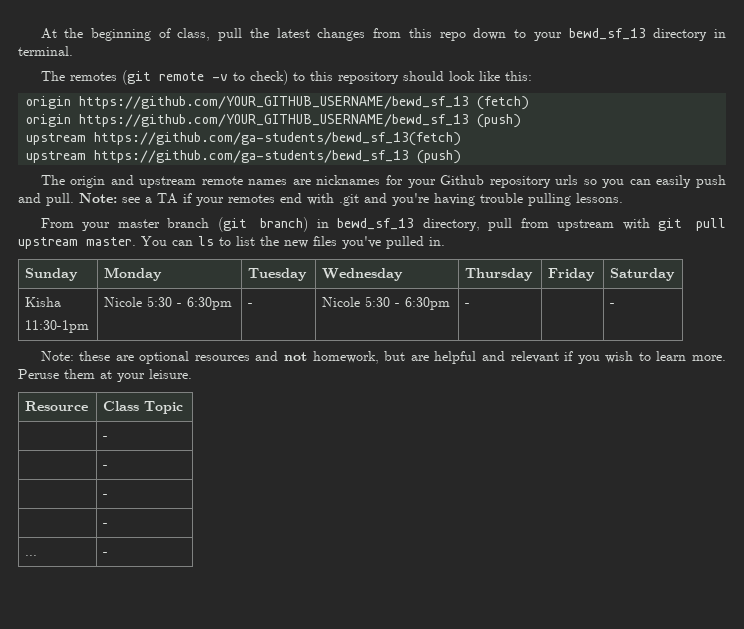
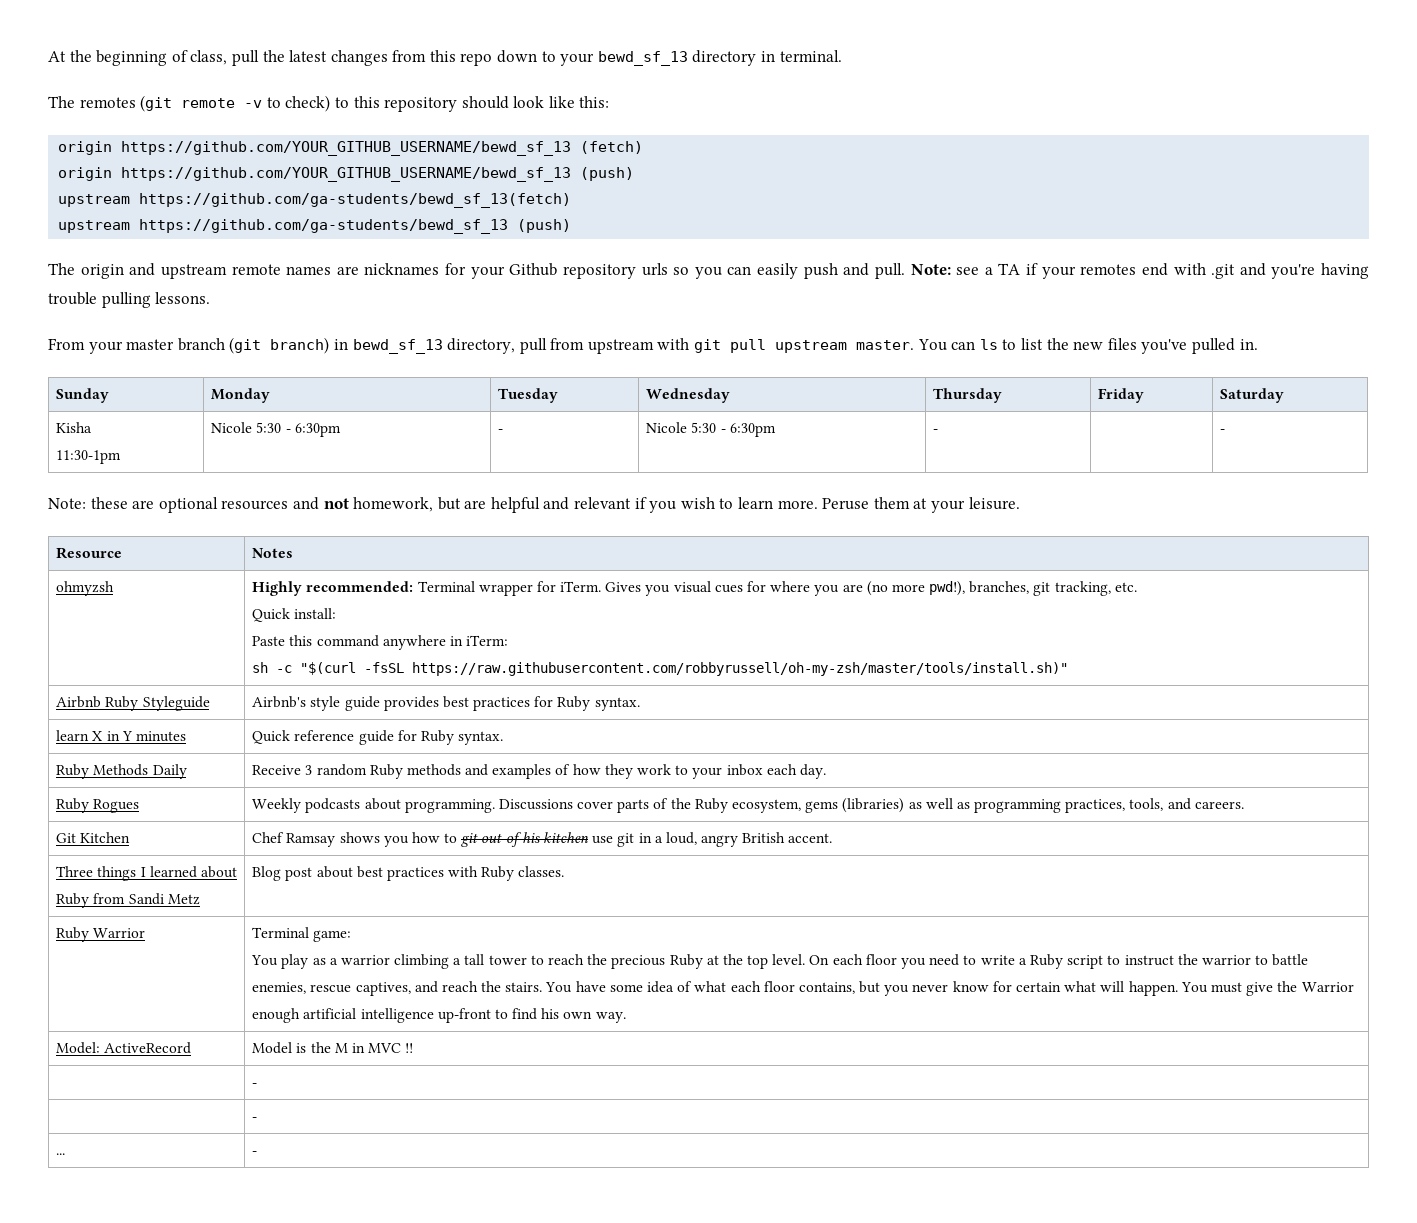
[103,401,184,414] [103,436,109,440] [103,465,109,469] Class Topic // | - // | - -> [252,548,294,558] [56,581,115,596] [252,581,1137,596] [252,608,337,622] [252,635,509,650] [252,662,1069,676] [56,696,210,711] [252,696,640,711] [56,730,186,742] [252,730,504,745] [56,764,187,779] [252,764,826,779] [56,798,140,813] [252,798,1244,813] [56,832,131,843] [252,832,833,847] [56,866,237,881] [56,893,200,908] [252,866,565,881] [56,927,146,942] [252,927,352,942] [251,954,1309,969] [252,981,1354,996] [252,1008,626,1023] [56,1042,192,1054] [252,1042,414,1054] Notes // ohmyzsh | Highly recommended: Terminal wrapper for iTerm. Gives you visual cues for where you are (no more pwd!), branches, git tracking, etc. // Quick install: // Paste this command anywhere in iTerm: // sh -c "$(curl -fsSL https://raw.githubusercontent.com/robbyrussell/oh-my-zsh/master/tools/install.sh)" // Airbnb Ruby Styleguide | Airbnb's style guide provides best practices for Ruby syntax. // learn X in Y minutes | Quick reference guide for Ruby syntax. // Ruby Methods Daily | Receive 3 random Ruby methods and examples of how they work to your inbox each day. // Ruby Rogues | Weekly podcasts about programming. Discussions cover parts of the Ruby ecosystem, gems (libraries) as well as programming practices, tools, and careers. // Git Kitchen | Chef Ramsay shows you how to git out of his kitchen use git in a loud, angry British accent. // Three things I learned about Ruby from Sandi Metz | Blog post about best practices with Ruby classes. // Ruby Warrior | Terminal game: // You play as a warrior climbing a tall tower to reach the precious Ruby at the top level. On each floor you need to write a Ruby script to instruct the warrior to battle enemies, rescue captives, and reach the stairs. You have some idea of what each floor contains, but you never know for certain what will happen. You must give the Warrior enough artificial intelligence up-front to find his own way. // Model: ActiveRecord | Model is the M in MVC !!

